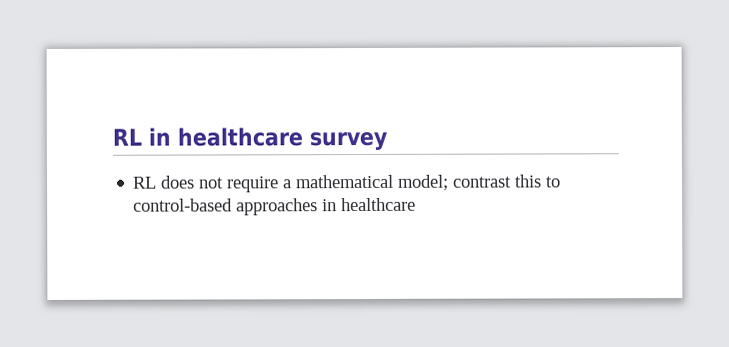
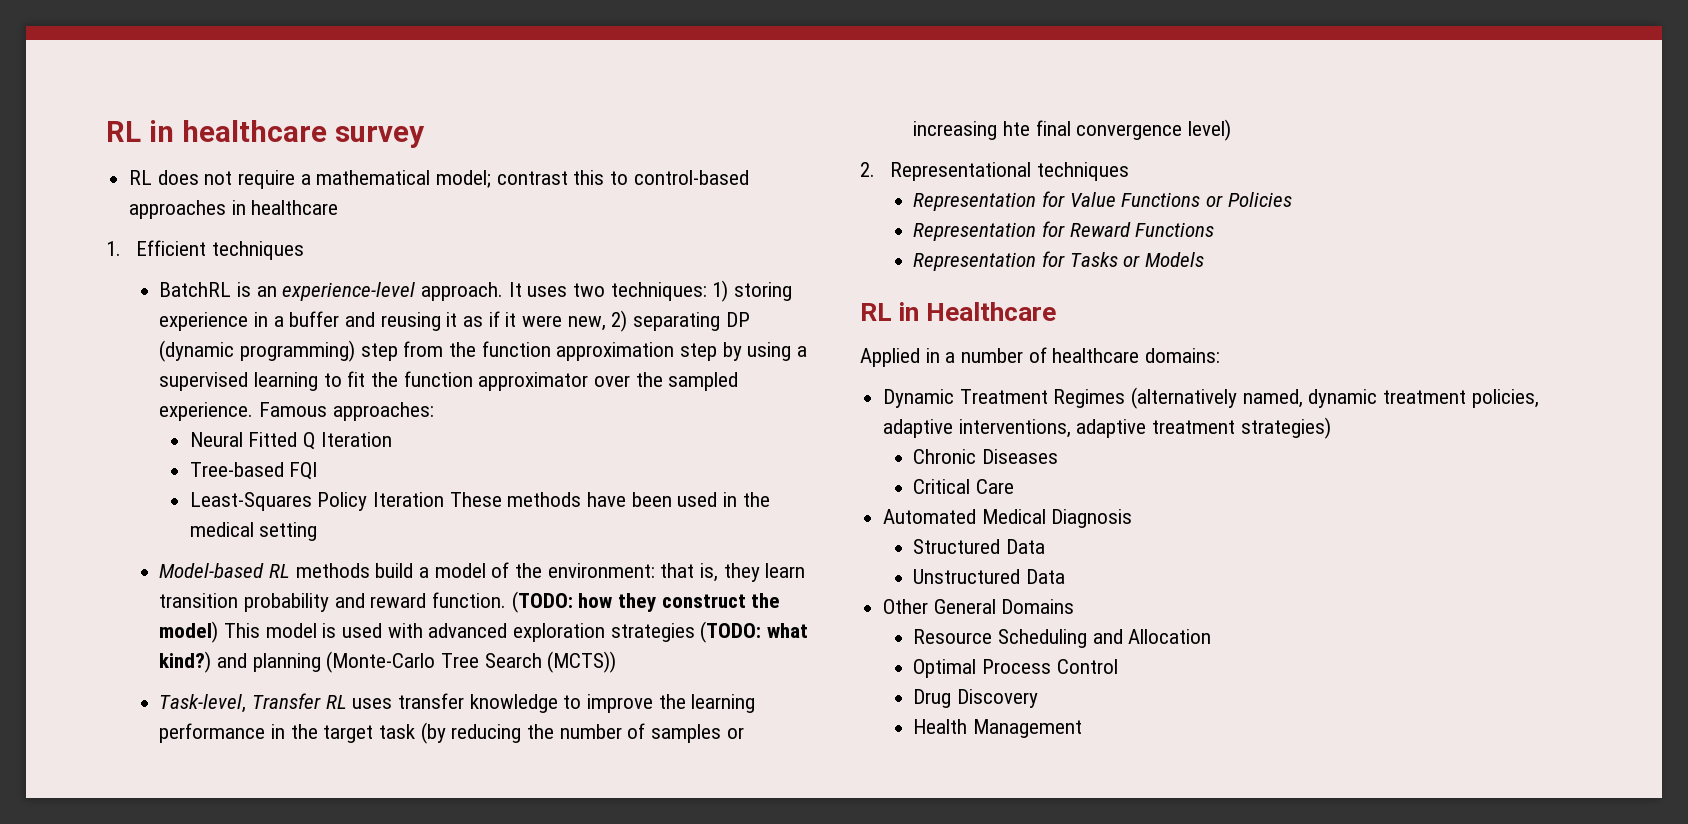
(417, 204) none -> [106,240,304,260] [159,280,793,302] [159,310,750,332] [159,340,808,362] [159,371,739,391] [159,402,434,421] [189,432,392,450] [189,462,319,480] [189,492,770,511] [189,522,318,541] [159,562,806,582] [159,591,781,613] [159,621,809,643] [159,651,617,673] [159,693,756,713] [159,722,744,744] [913,119,1232,141] [860,162,1129,181] [913,191,1292,211] [913,221,1215,241] [913,251,1205,271] [860,302,1057,321] [860,347,1221,367] [883,387,1539,409] [883,417,1331,439] [913,449,1059,464] [913,479,1015,494] [883,509,1133,528] [913,539,1046,554] [913,569,1066,584] [883,599,1075,614] [913,629,1212,648] [913,659,1118,678] [913,689,1039,708] [913,719,1083,738] // 1. Efficient techniques // BatchRL is an experience-level approach. It uses two techniques: 1) storing experience in a buffer and reusing it as if it were new, 2) separating DP (dynamic programming) step from the function approximation step by using a supervised learning to fit the function approximator over the sampled experience. Famous approaches: // Neural Fitted Q Iteration // Tree-based FQI // Least-Squares Policy Iteration These methods have been used in the medical setting // Model-based RL methods build a model of the environment: that is, they learn transition probability and reward function. (TODO: how they construct the model) This model is used with advanced exploration strategies (TODO: what kind?) and planning (Monte-Carlo Tree Search (MCTS)) // Task-level, Transfer RL uses transfer knowledge to improve the learning performance in the target task (by reducing the number of samples or increasing hte final convergence level) // 2. Representational techniques // Representation for Value Functions or Policies // Representation for Reward Functions // Representation for Tasks or Models // RL in Healthcare // Applied in a number of healthcare domains: // Dynamic Treatment Regimes (alternatively named, dynamic treatment policies, adaptive interventions, adaptive treatment strategies) // Chronic Diseases // Critical Care // Automated Medical Diagnosis // Structured Data // Unstructured Data // Other General Domains // Resource Scheduling and Allocation // Optimal Process Control // Drug Discovery // Health Management

